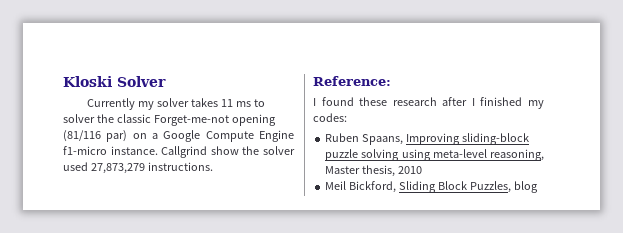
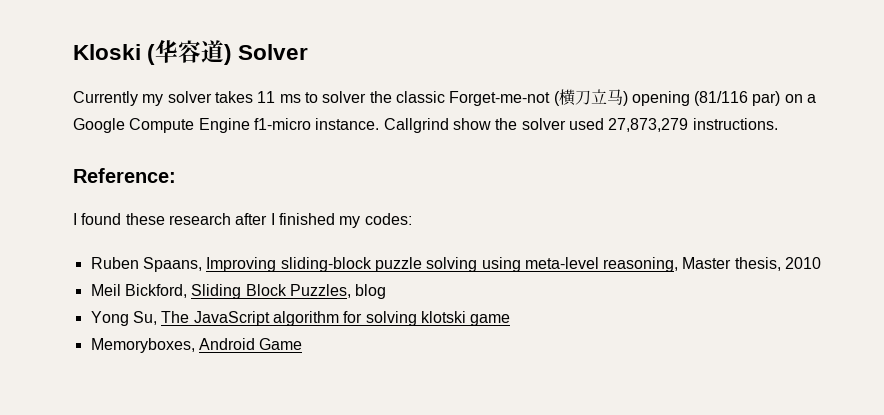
(112, 81) none -> [147,40,233,65] (华容道)
(229, 120) none -> [553,89,628,106] (横刀立马)
(538, 187) none -> [90,311,511,326] [90,338,303,353] // Yong Su, The JavaScript algorithm for solving klotski game // Memoryboxes, Android Game

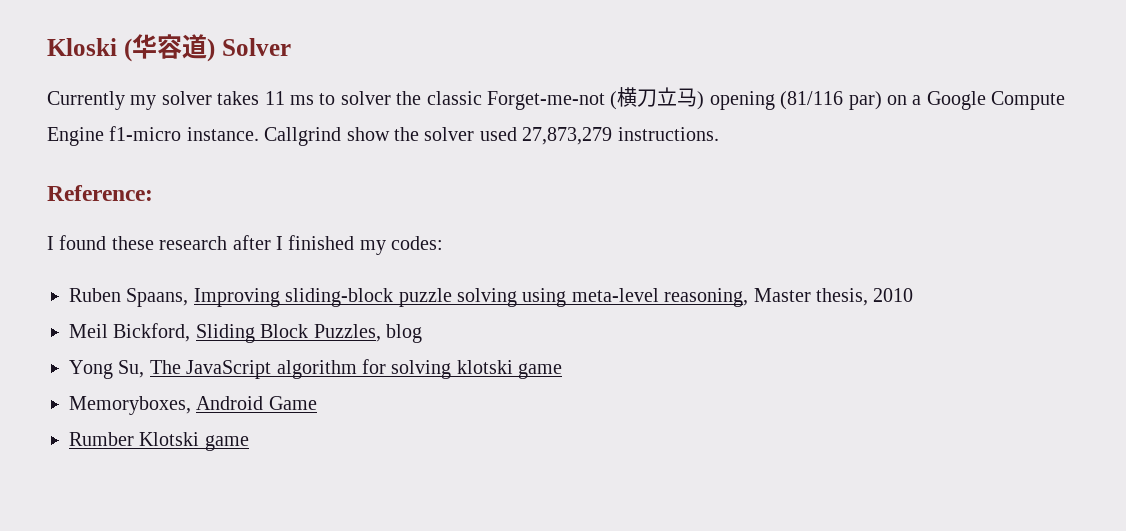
(303, 344) none -> [69,432,249,451] // Rumber Klotski game

